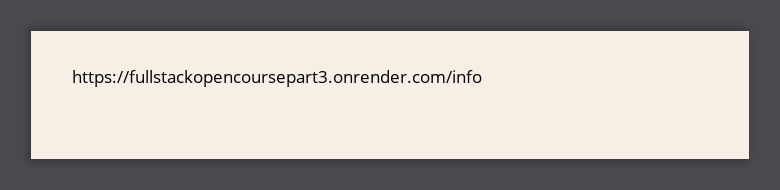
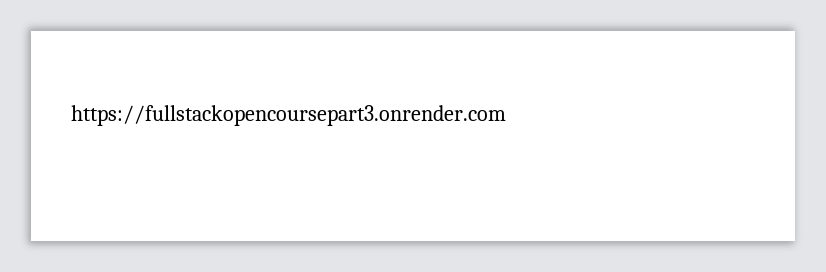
[72,70,482,87] https://fullstackopencoursepart3.onrender.com/info -> [71,105,506,126] https://fullstackopencoursepart3.onrender.com

